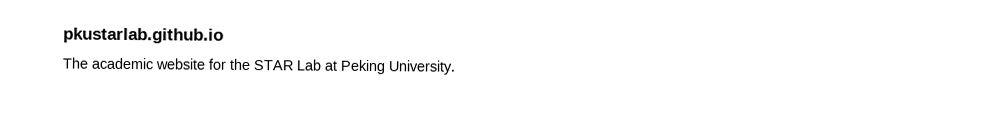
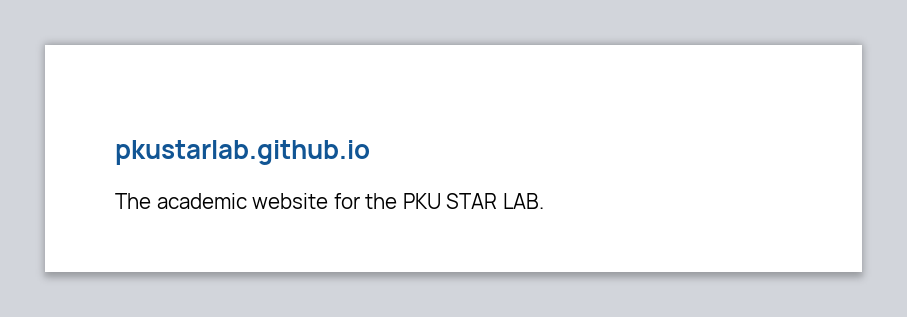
[253,59,455,75] STAR Lab at Peking University. -> [402,193,544,209] PKU STAR LAB.

